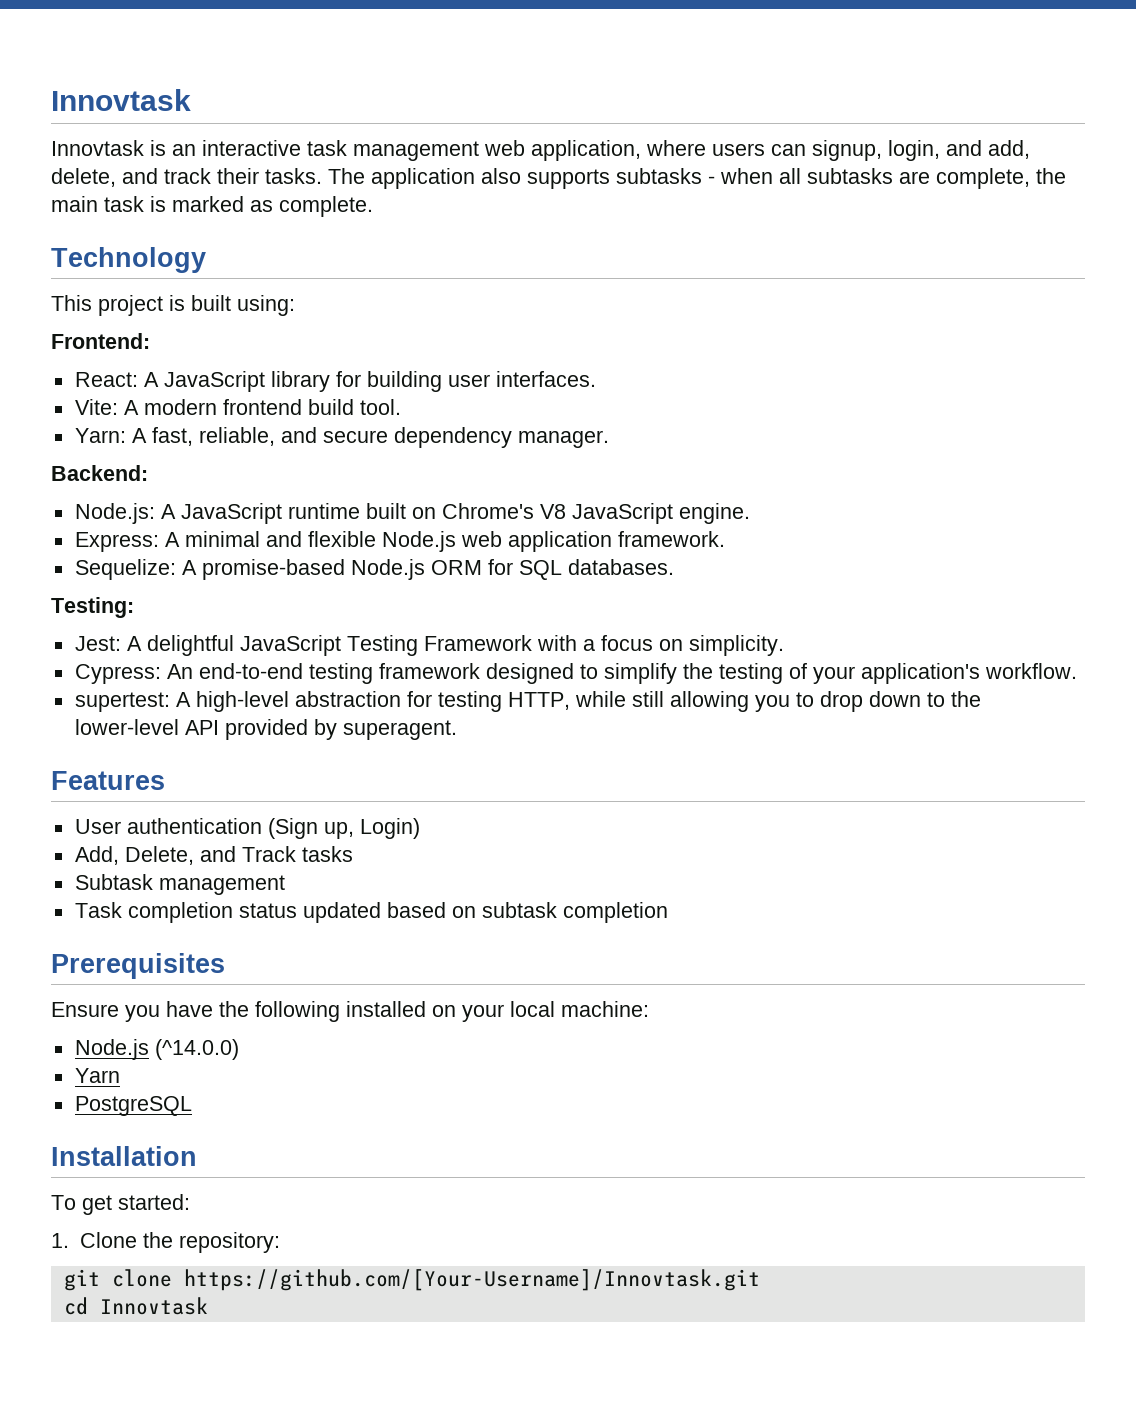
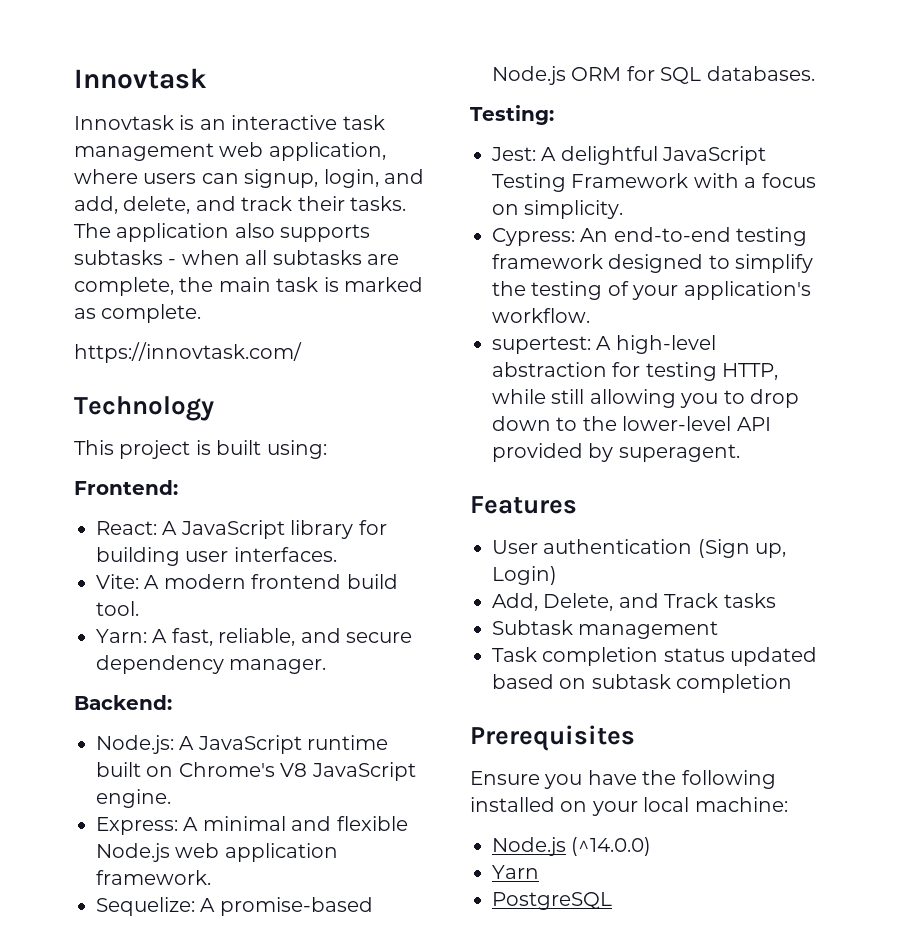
(373, 206) none -> [74,342,302,363] // https://innovtask.com/
[51,1146,197,1166] [51,1194,190,1215] [51,1232,280,1253] [63,1269,760,1291] [63,1297,208,1315] // Installation // To get started: // 1. Clone the repository: // git clone https://github.com/[Your-Username]/Innovtask.git // cd Innovtask -> (612, 901) none

